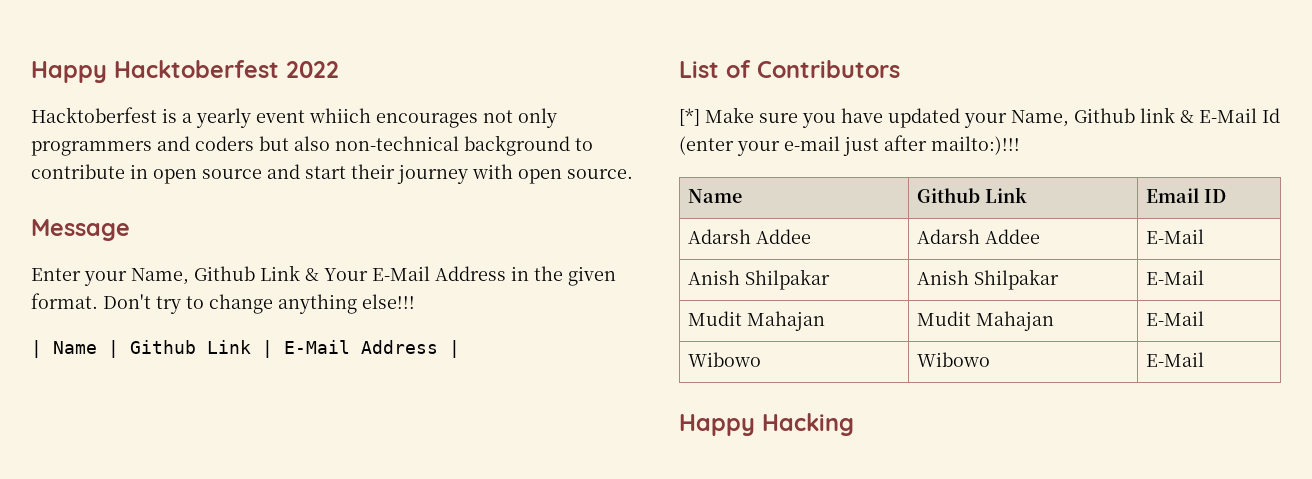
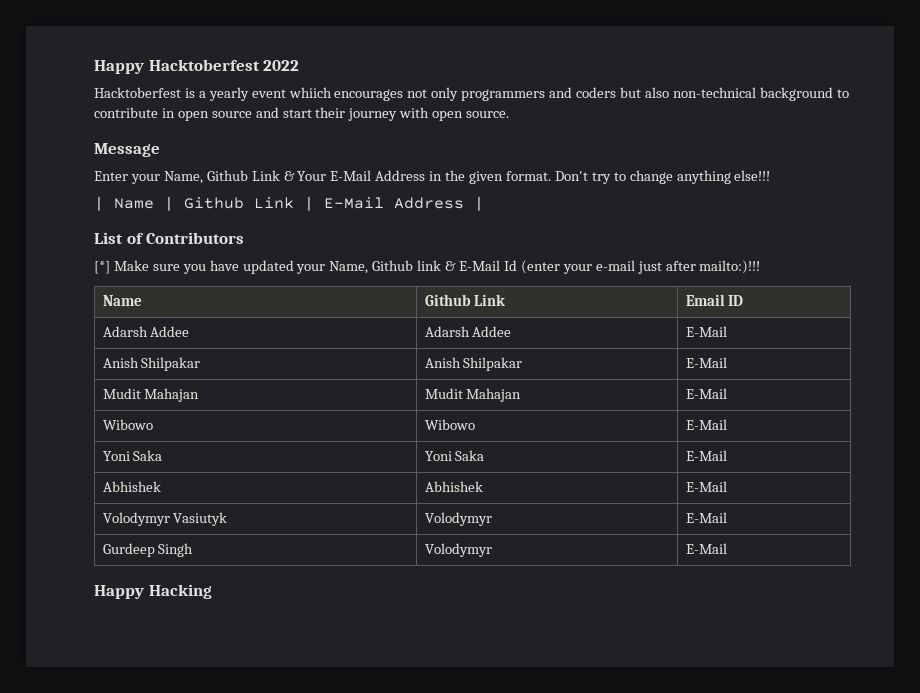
(1205, 359) none -> [102,450,163,461] [424,450,485,461] [685,450,727,461] [102,481,161,492] [424,481,483,492] [685,481,727,492] [102,512,228,526] [424,512,492,526] [685,512,727,523] [102,543,194,557] [424,543,492,557] [685,543,727,554] // Yoni Saka | Yoni Saka | E-Mail // Abhishek | Abhishek | E-Mail // Volodymyr Vasiutyk | Volodymyr | E-Mail // Gurdeep Singh | Volodymyr | E-Mail

